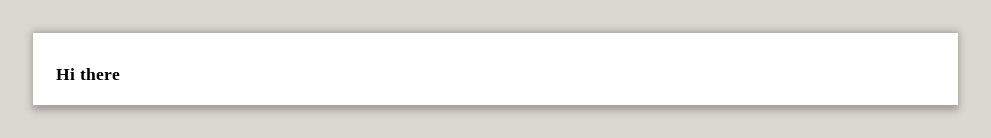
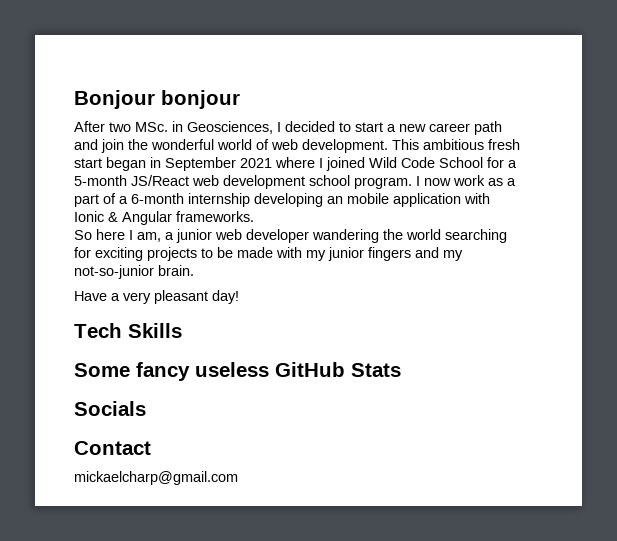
[56,68,120,80] Hi there -> [74,90,240,109] [74,121,502,135] [74,139,520,153] [74,157,517,171] [74,175,516,189] [74,193,490,207] [74,211,254,225] [74,229,507,243] [74,247,463,261] [74,265,194,279] [74,290,239,304] [74,323,182,338] [74,362,401,381] [74,401,146,416] [74,441,151,455] [74,471,238,485] Bonjour bonjour // After two MSc. in Geosciences, I decided to start a new career path and join the wonderful world of web development. This ambitious fresh start began in September 2021 where I joined Wild Code School for a 5-month JS/React web development school program. I now work as a part of a 6-month internship developing an mobile application with Ionic & Angular frameworks. // So here I am, a junior web developer wandering the world searching for exciting projects to be made with my junior fingers and my not-so-junior brain. // Have a very pleasant day! // Tech Skills // Some fancy useless GitHub Stats // Socials // Contact // mickaelcharp@gmail.com

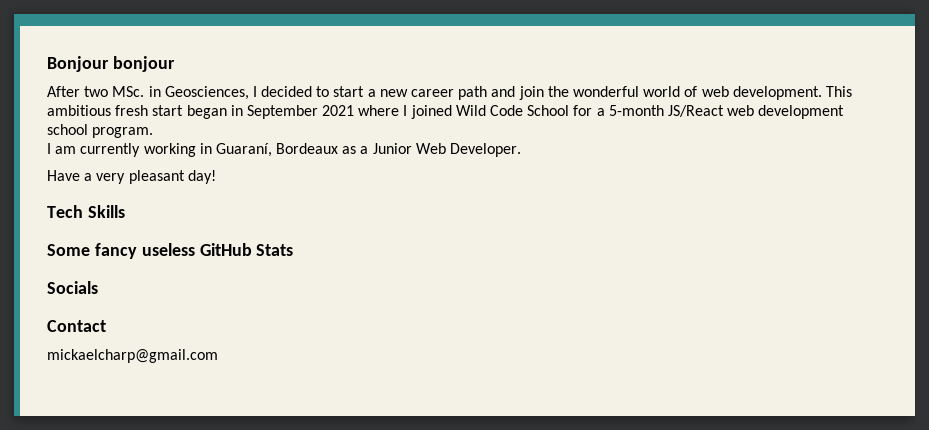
[416,175,516,186] [74,193,490,207] [74,211,254,225] [74,229,507,243] [74,247,463,261] [74,265,194,279] I now work as a part of a 6-month internship developing an mobile application with Ionic & Angular frameworks. // So here I am, a junior web developer wandering the world searching for exciting projects to be made with my junior fingers and my not-so-junior brain. -> [47,143,522,157] // I am currently working in Guaraní, Bordeaux as a Junior Web Developer.

